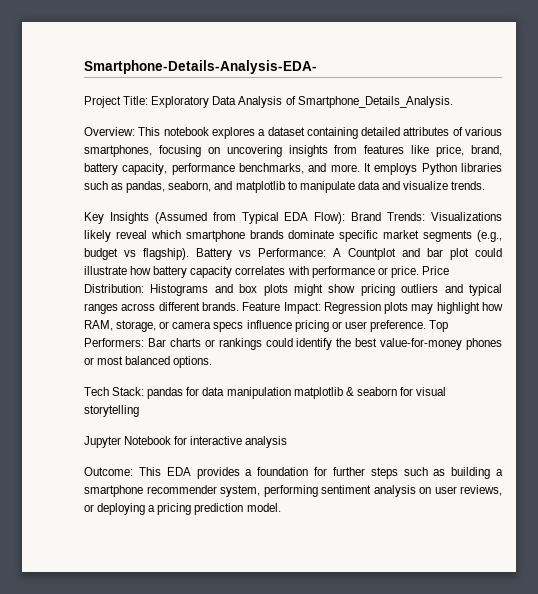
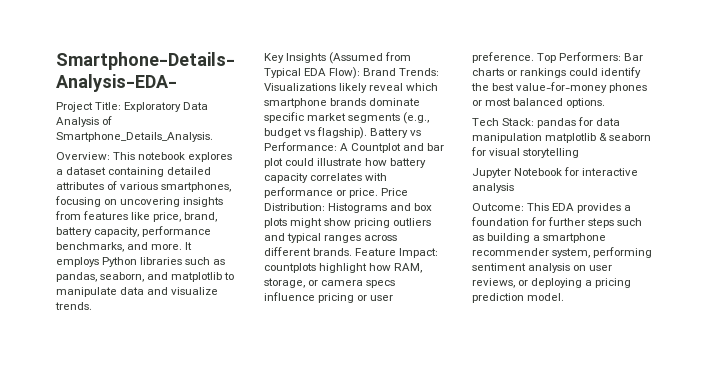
[323,302,434,314] Regression plots may -> [264,263,316,273] countplots

